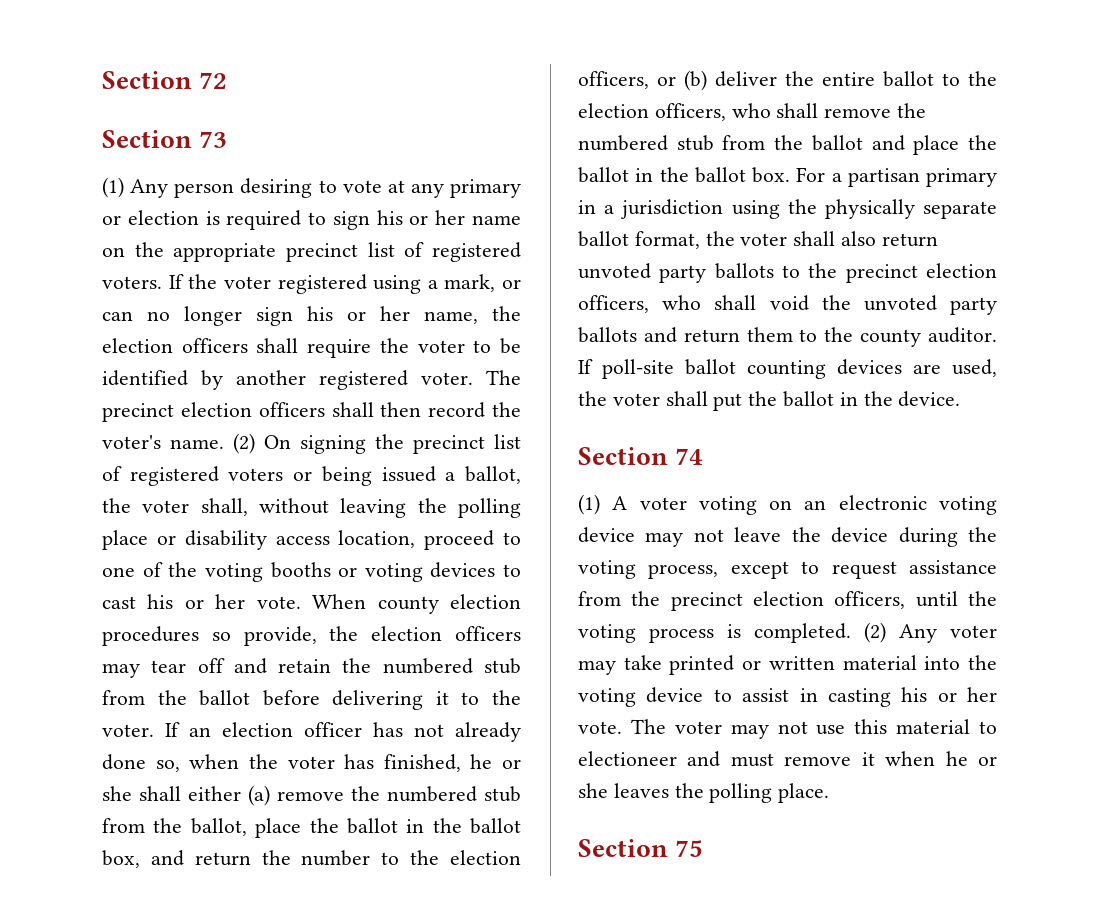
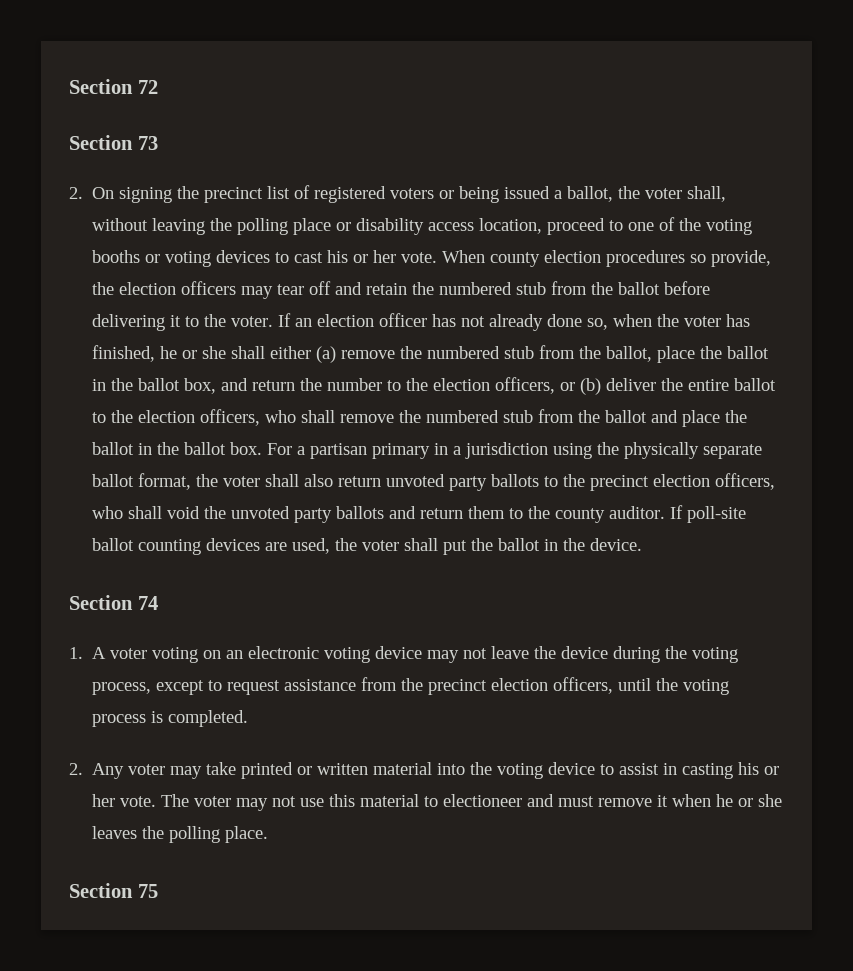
[102,177,521,198] [102,210,521,230] [102,242,521,262] [102,274,521,294] [102,306,521,326] [102,338,521,358] [102,370,521,390] [102,402,521,422] [102,433,255,454] (1) Any person desiring to vote at any primary or election is required to sign his or her name on the appropriate precinct list of registered voters. If the voter registered using a mark, or can no longer sign his or her name, the election officers shall require the voter to be identified by another registered voter. The precinct election officers shall then record the voter's name. (2) -> [69,187,83,199] 2.
[578,494,600,515] (1) -> [69,647,83,659] 1.
[864,622,886,643] (2) -> [69,763,83,775] // 2.

